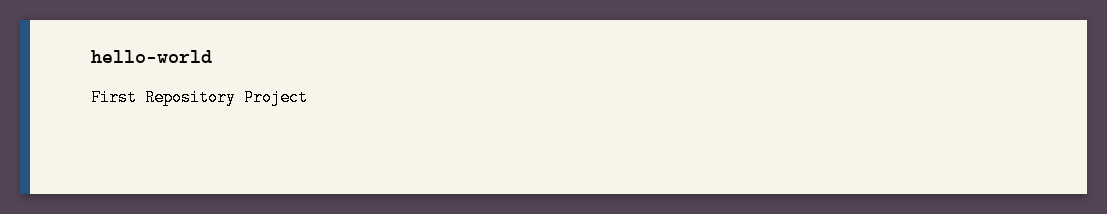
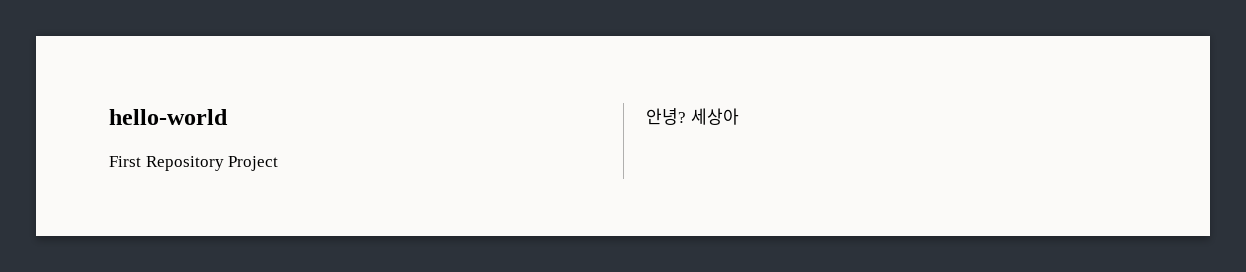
(308, 97) none -> [646,108,739,125] // 안녕? 세상아

